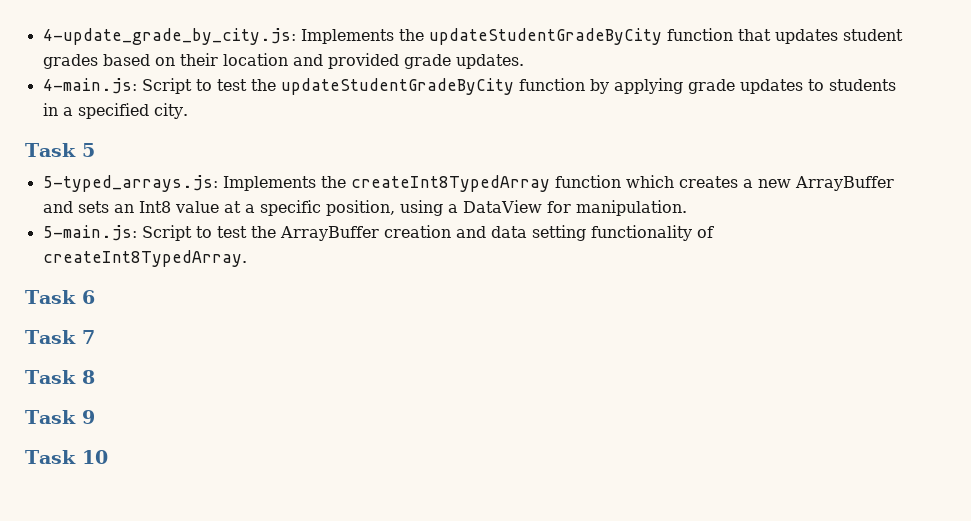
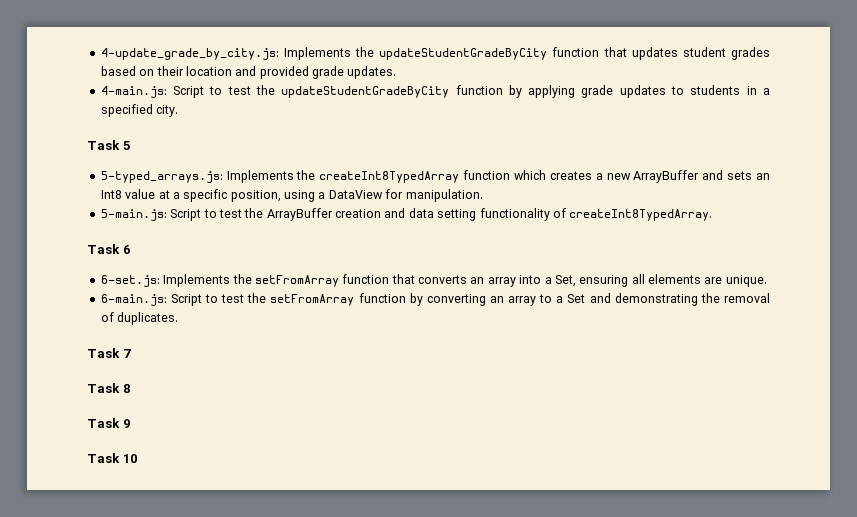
(95, 297) none -> [100,274,767,287] [100,293,770,306] [100,312,179,325] // 6-set.js: Implements the setFromArray function that converts an array into a Set, ensuring all elements are unique. // 6-main.js: Script to test the setFromArray function by converting an array to a Set and demonstrating the removal of duplicates.

